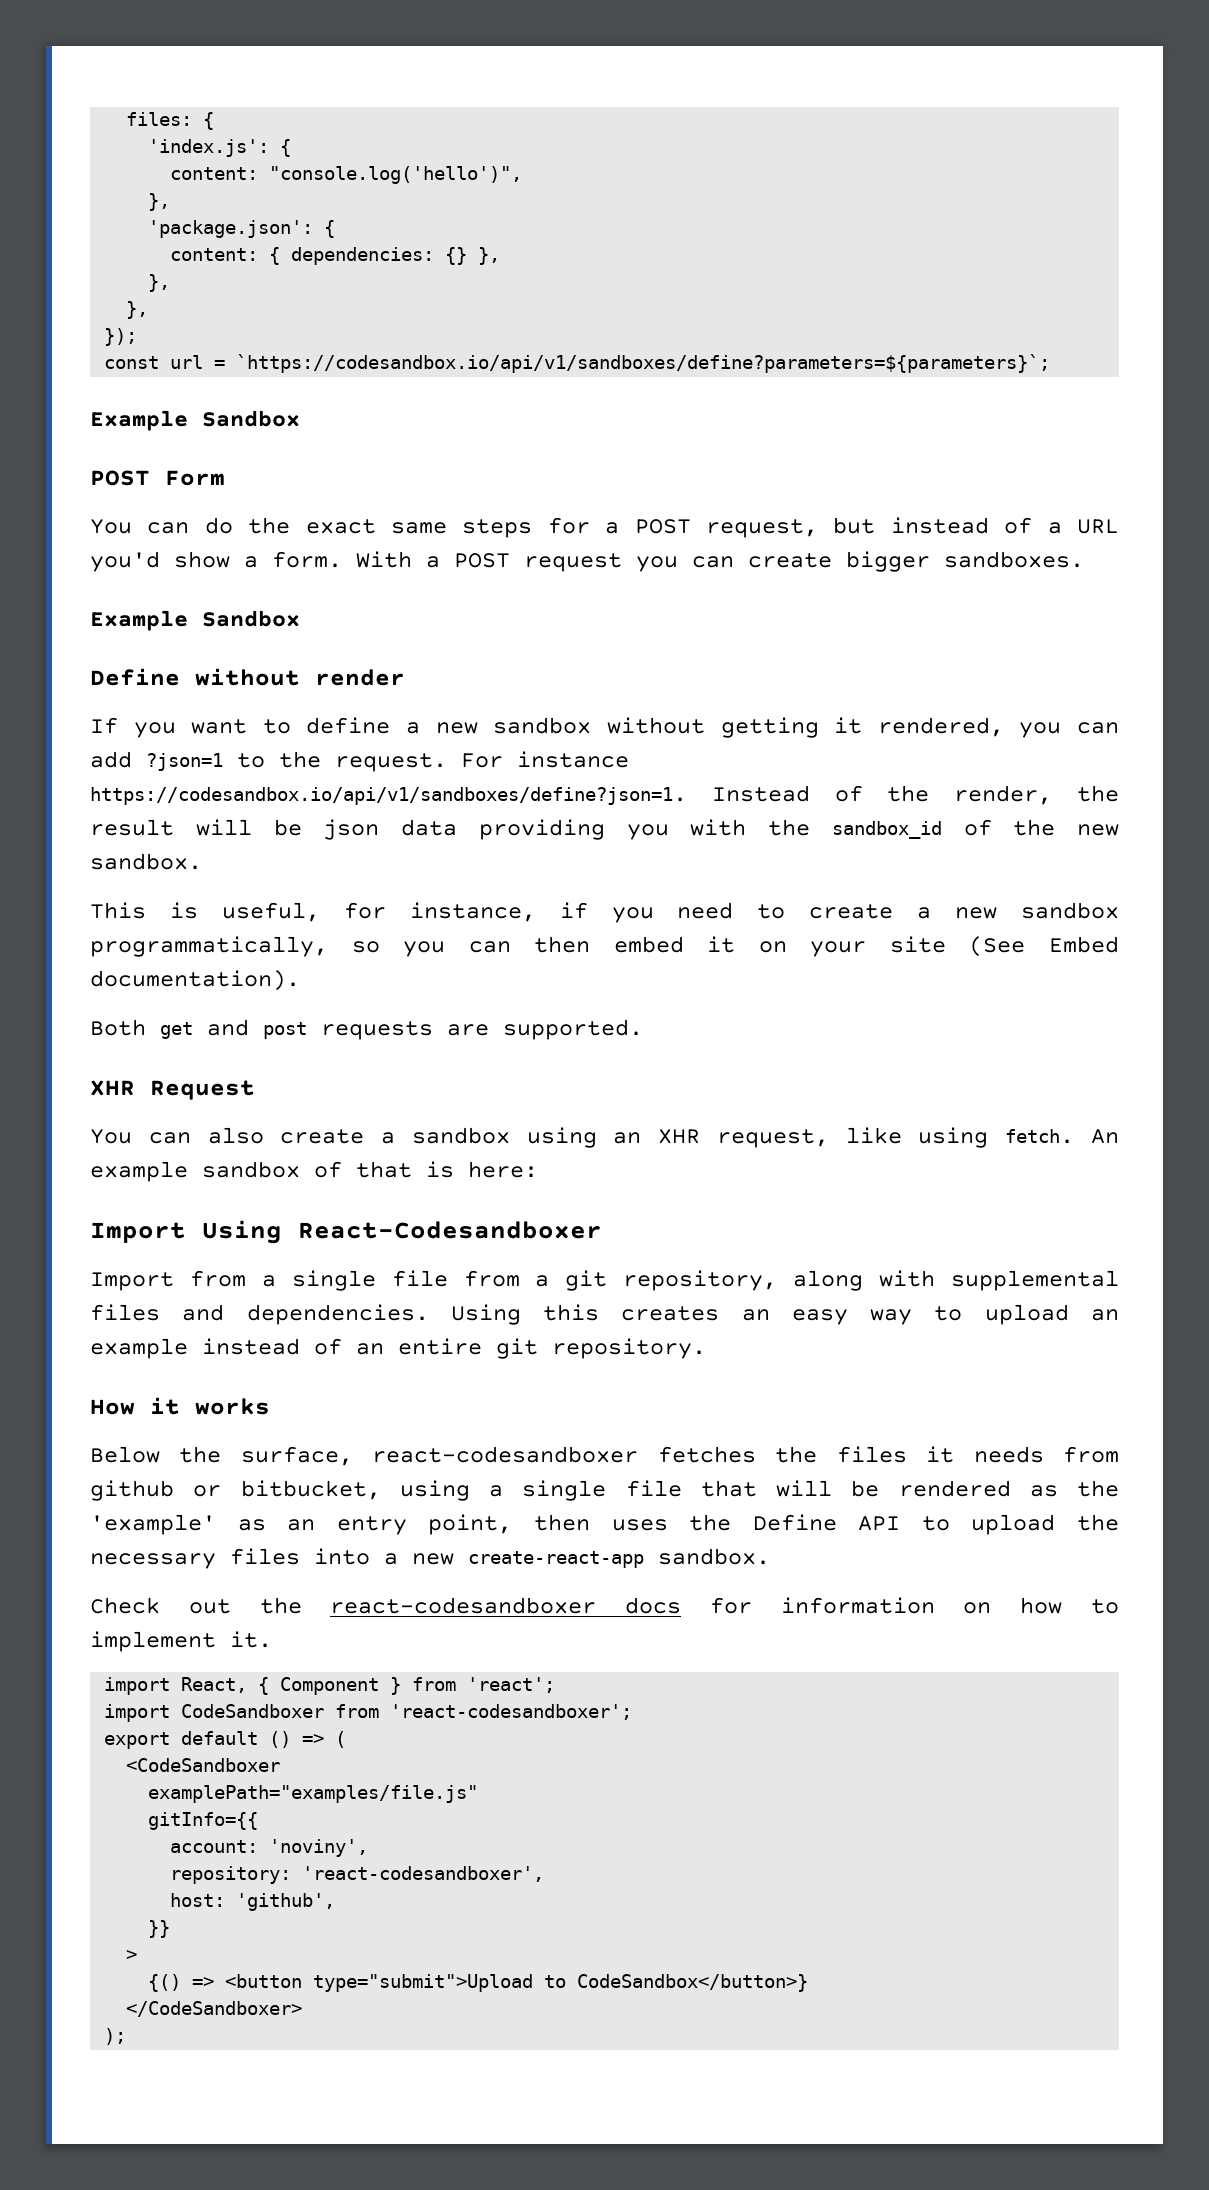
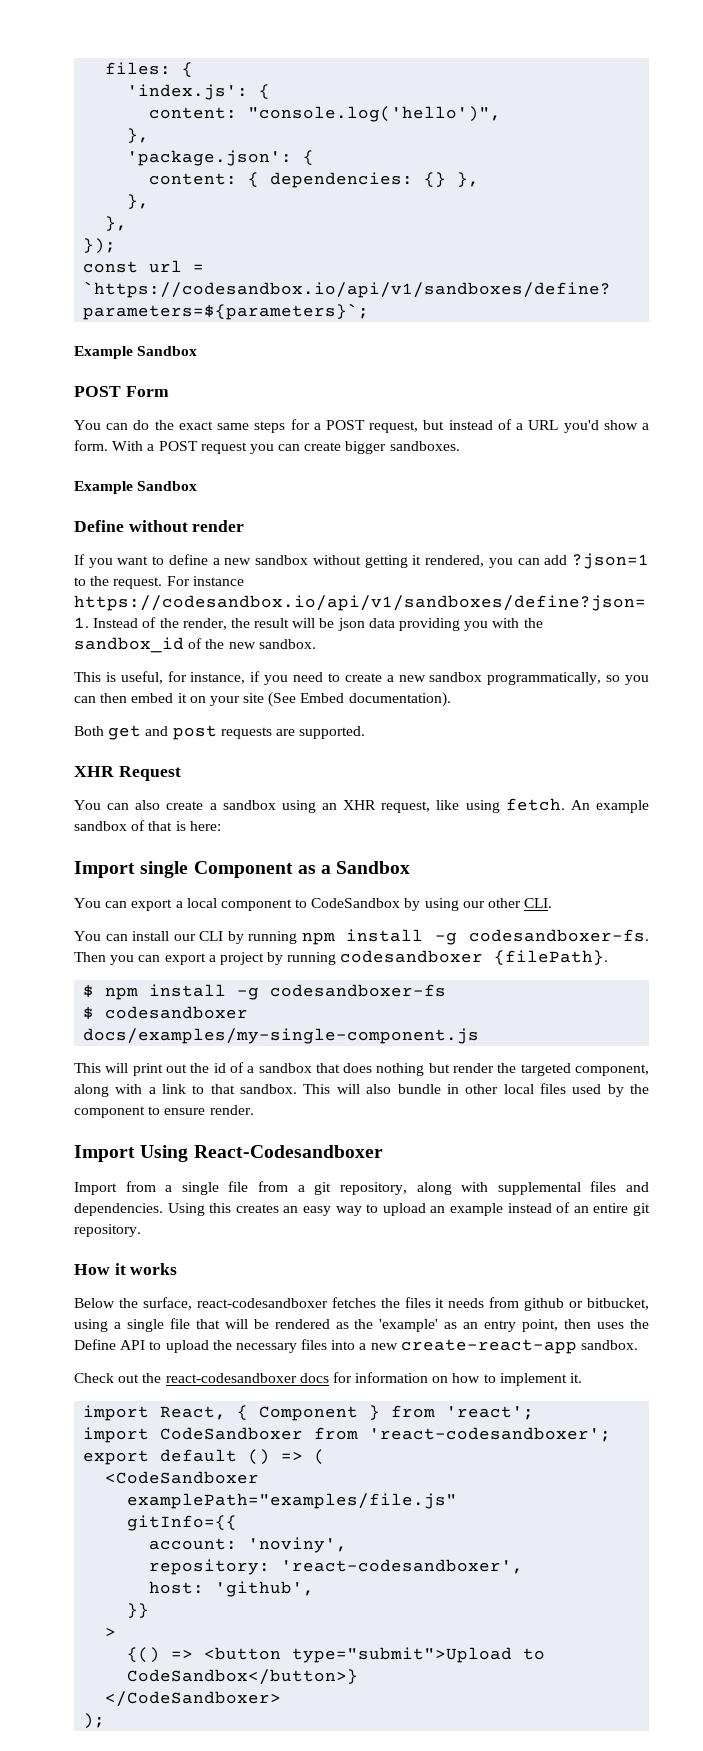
(538, 1169) none -> [74,861,411,878] [74,898,553,911] [74,929,649,945] [74,950,609,965] [83,984,447,1000] [83,1006,249,1020] [83,1028,480,1044] [74,1062,649,1076] [74,1083,650,1097] [74,1105,254,1118] // Import single Component as a Sandbox // You can export a local component to CodeSandbox by using our other CLI. // You can install our CLI by running npm install -g codesandboxer-fs. Then you can export a project by running codesandboxer {filePath}. // $ npm install -g codesandboxer-fs // $ codesandboxer docs/examples/my-single-component.js // This will print out the id of a sandbox that does nothing but render the targeted component, along with a link to that sandbox. This will also bundle in other local files used by the component to ensure render.

